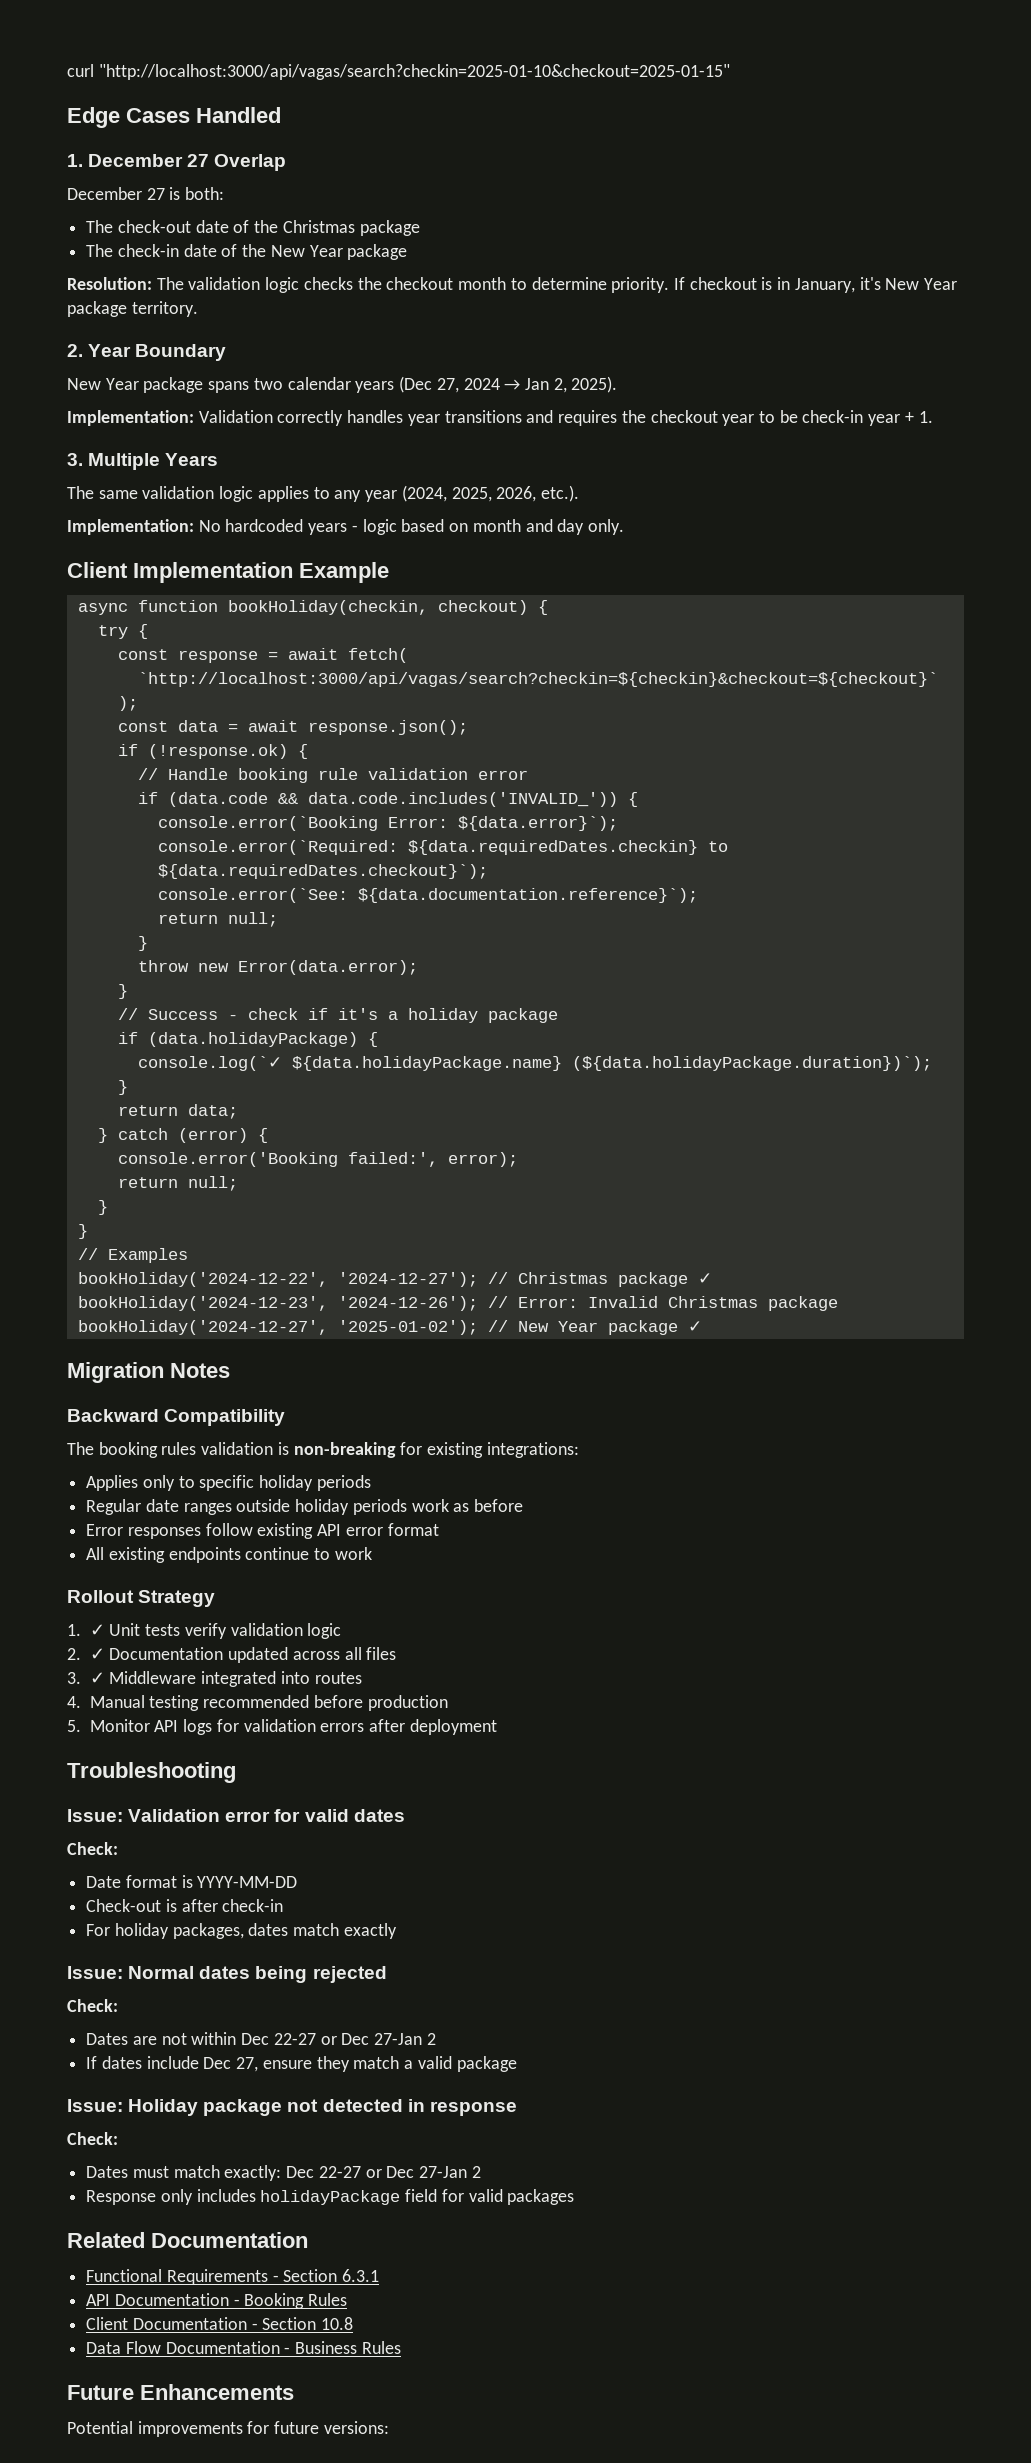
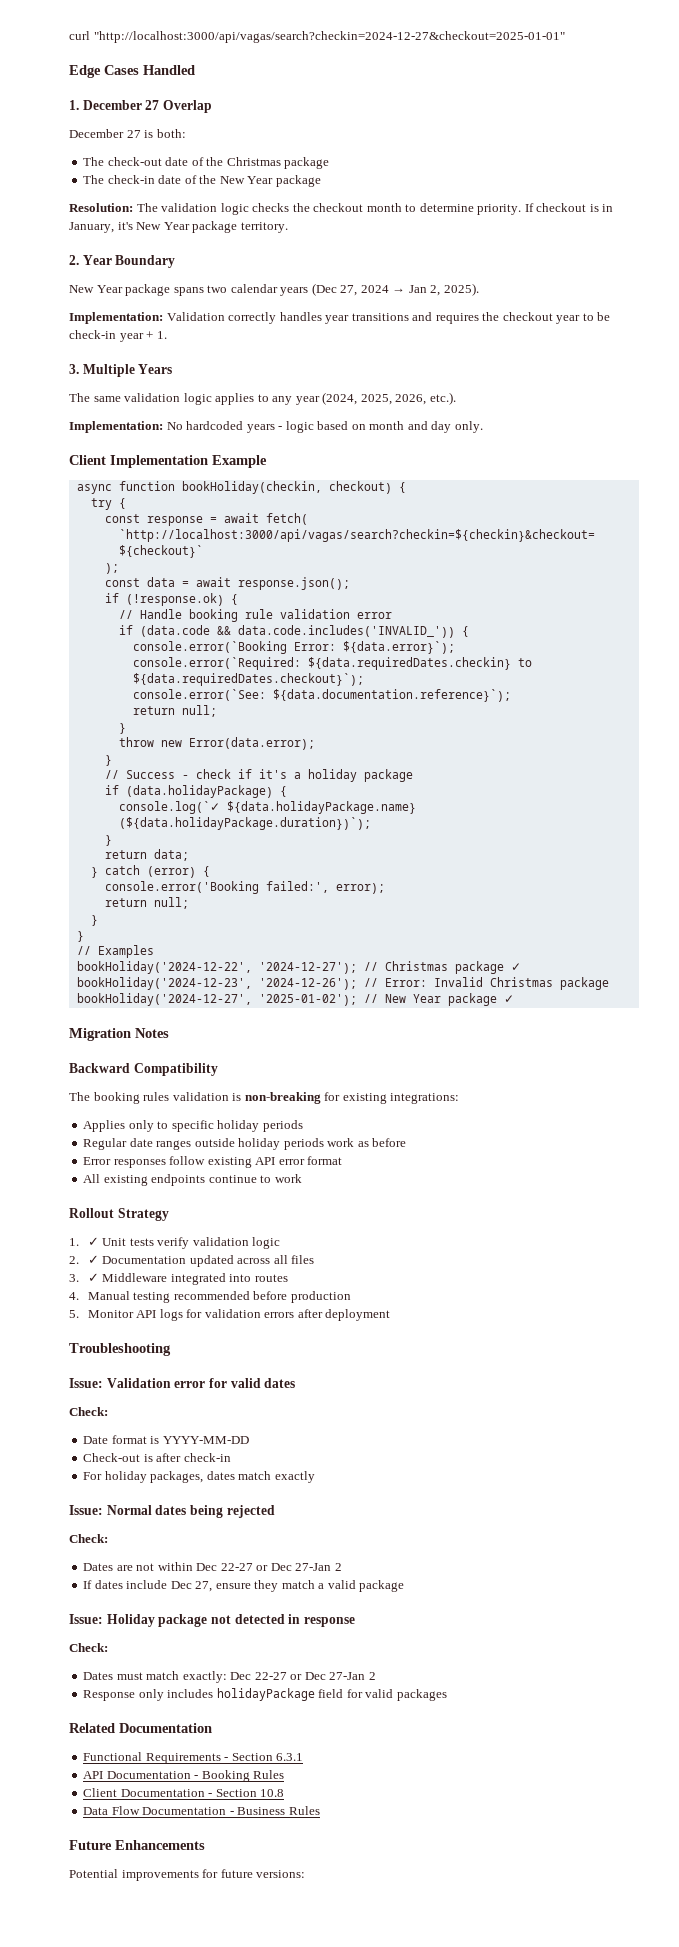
[98,64,730,80] "http://localhost:3000/api/vagas/search?checkin=2025-01-10&checkout=2025-01-15" -> [93,31,565,43] "http://localhost:3000/api/vagas/search?checkin=2024-12-27&checkout=2025-01-01"

